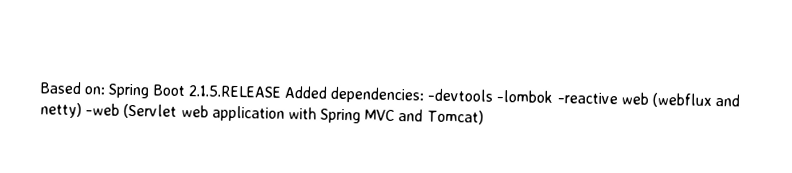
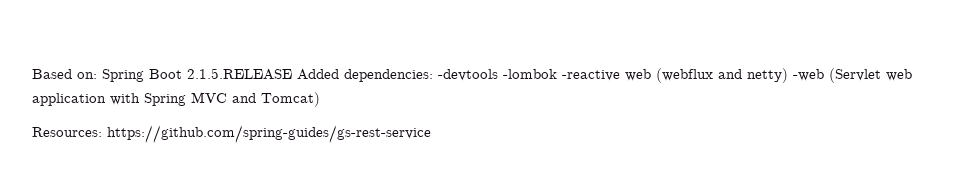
(484, 117) none -> [32,125,431,143] // Resources: https://github.com/spring-guides/gs-rest-service

